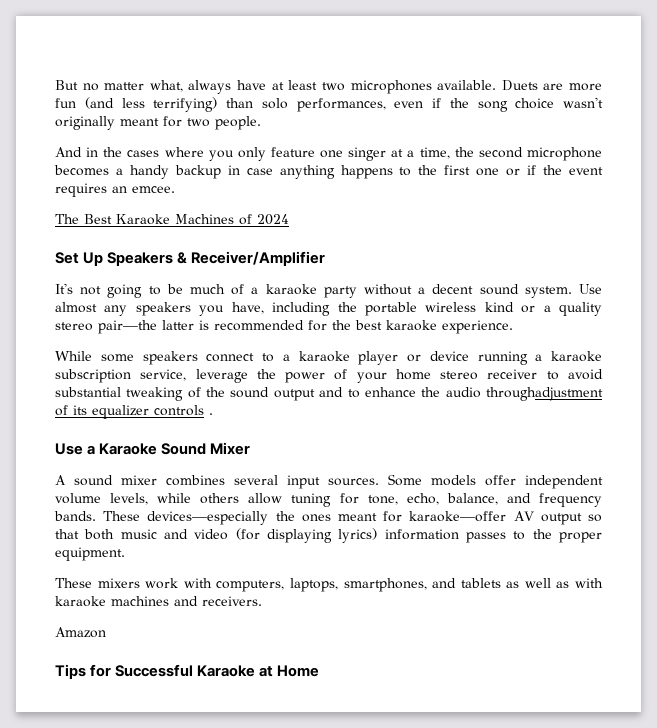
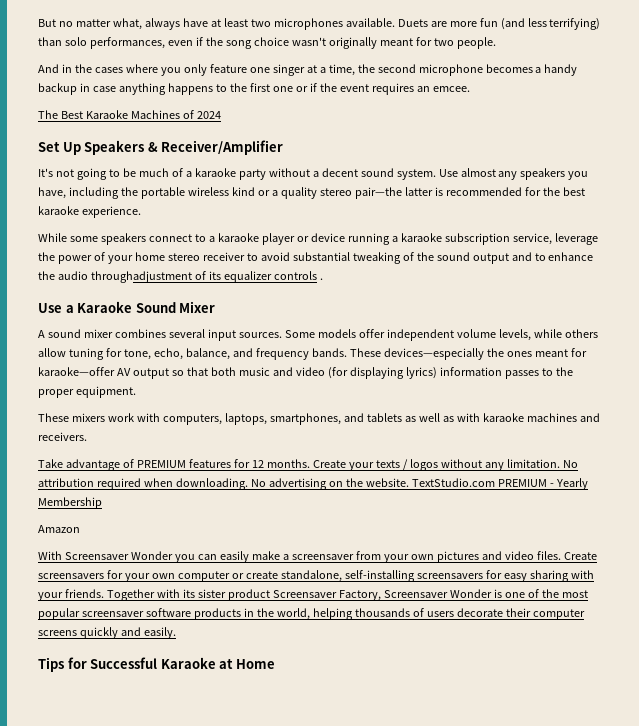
[55,627,106,638] Amazon -> [38,459,578,471] [38,478,588,490] [38,497,102,509] [38,525,80,533] [38,551,597,563] [38,570,594,582] [38,589,588,601] [38,608,585,620] [38,627,176,639] Take advantage of PREMIUM features for 12 months. Create your texts / logos without any limitation. No attribution required when downloading. No advertising on the website. TextStudio.com PREMIUM - Yearly Membership // Amazon // With Screensaver Wonder you can easily make a screensaver from your own pictures and video files. Create screensavers for your own computer or create standalone, self-installing screensavers for easy sharing with your friends. Together with its sister product Screensaver Factory, Screensaver Wonder is one of the most popular screensaver software products in the world, helping thousands of users decorate their computer screens quickly and easily.

